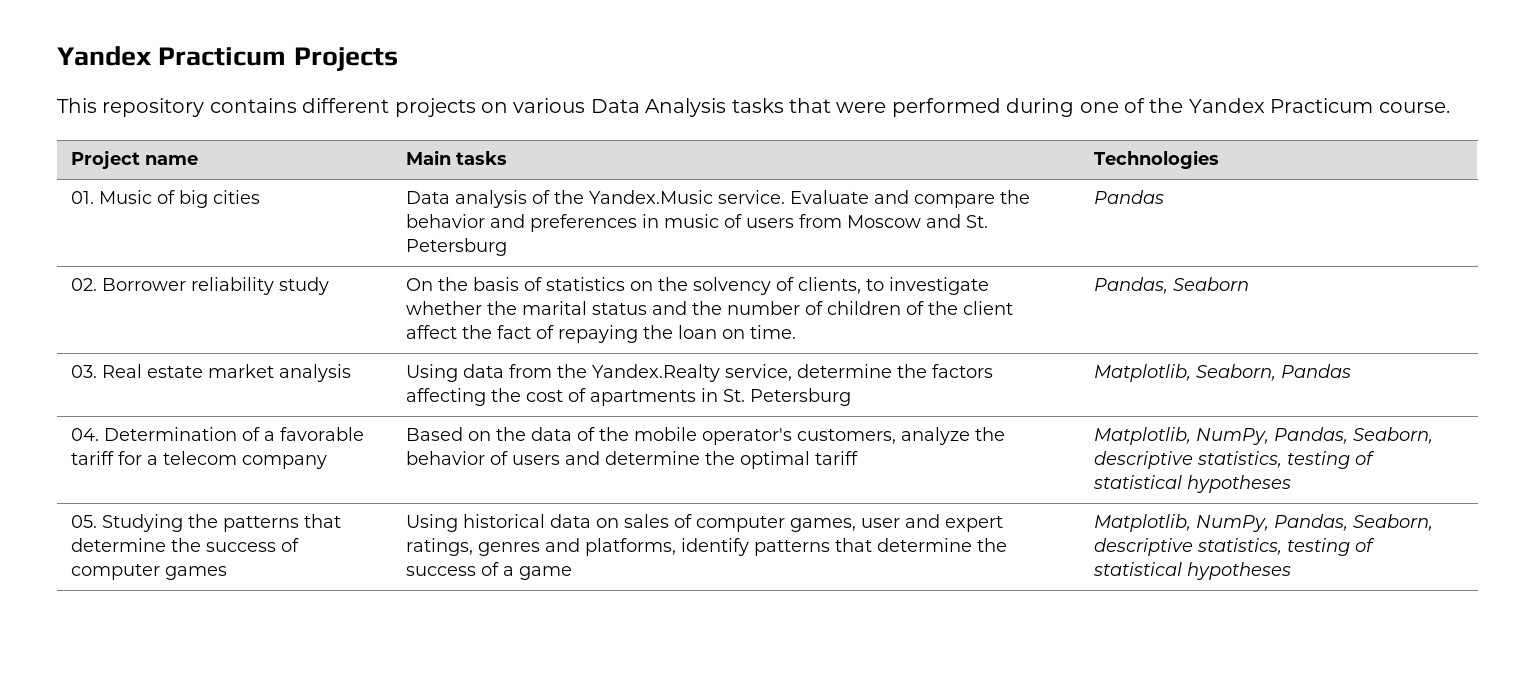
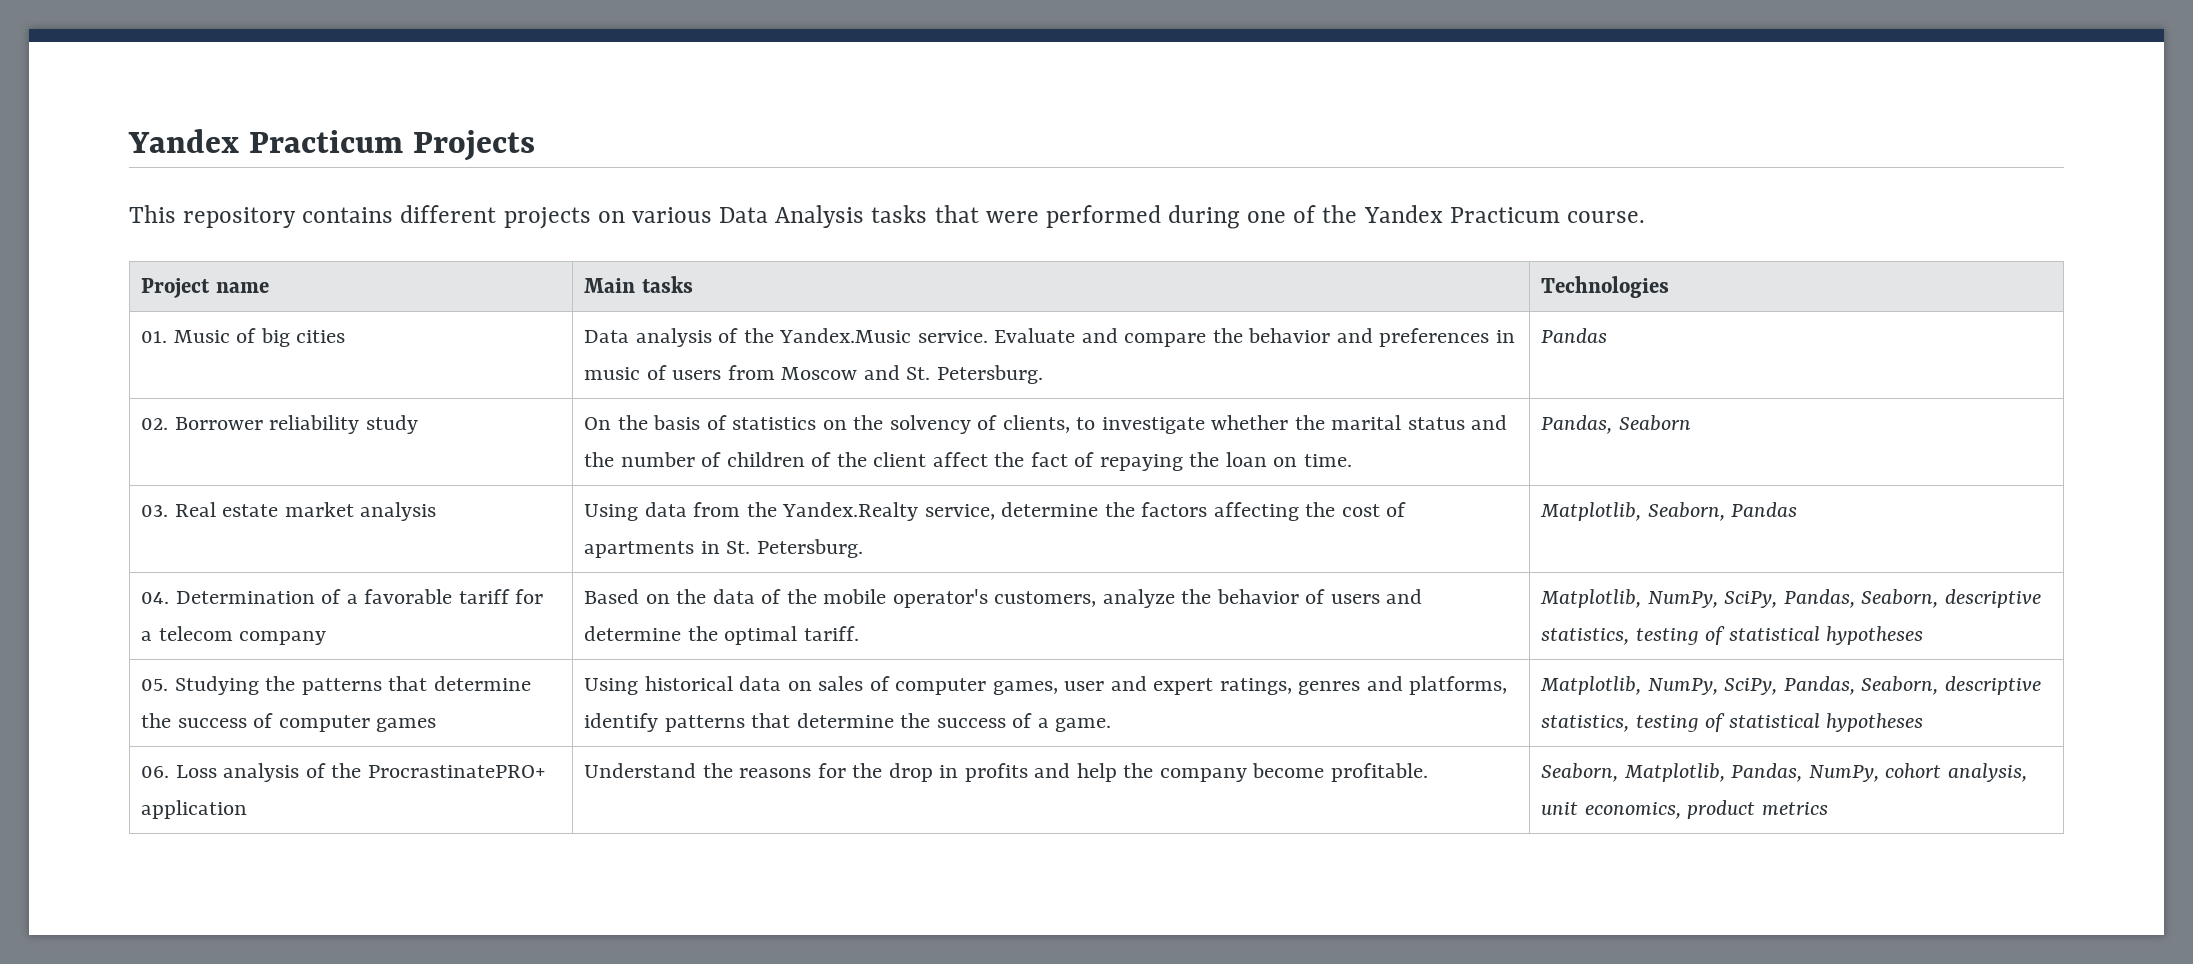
[405,238,507,256] Petersburg -> [936,365,1043,384] Petersburg.
[749,388,851,406] Petersburg -> [756,539,863,558] Petersburg.
[814,451,858,465] [1093,427,1269,445] tariff | Matplotlib, NumPy, -> [803,626,859,641] [1540,589,1778,608] tariff. | Matplotlib, NumPy, SciPy,
[518,566,572,580] [1093,514,1433,532] [1093,538,1375,556] [1092,562,1291,580] game | Matplotlib, NumPy, Pandas, Seaborn, descriptive statistics, testing of statistical hypotheses -> [1055,718,1112,732] [1540,676,2041,695] [1541,713,1924,732] [141,763,546,782] [141,800,248,819] [584,763,1428,782] [1541,763,2027,782] [1541,800,1828,819] game. | Matplotlib, NumPy, SciPy, Pandas, Seaborn, descriptive statistics, testing of statistical hypotheses // 06. Loss analysis of the ProcrastinatePRO+ application | Understand the reasons for the drop in profits and help the company become profitable. | Seaborn, Matplotlib, Pandas, NumPy, cohort analysis, unit economics, product metrics

